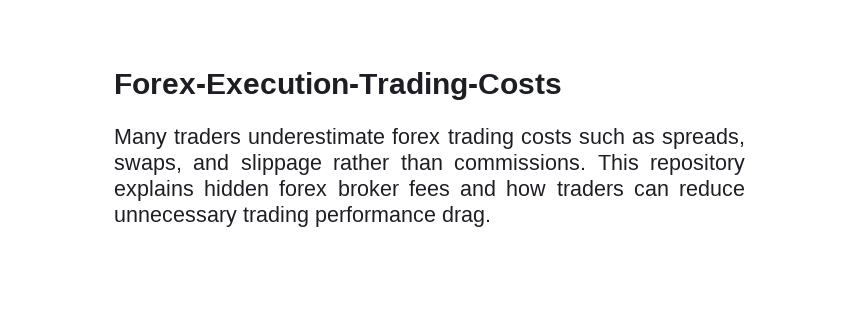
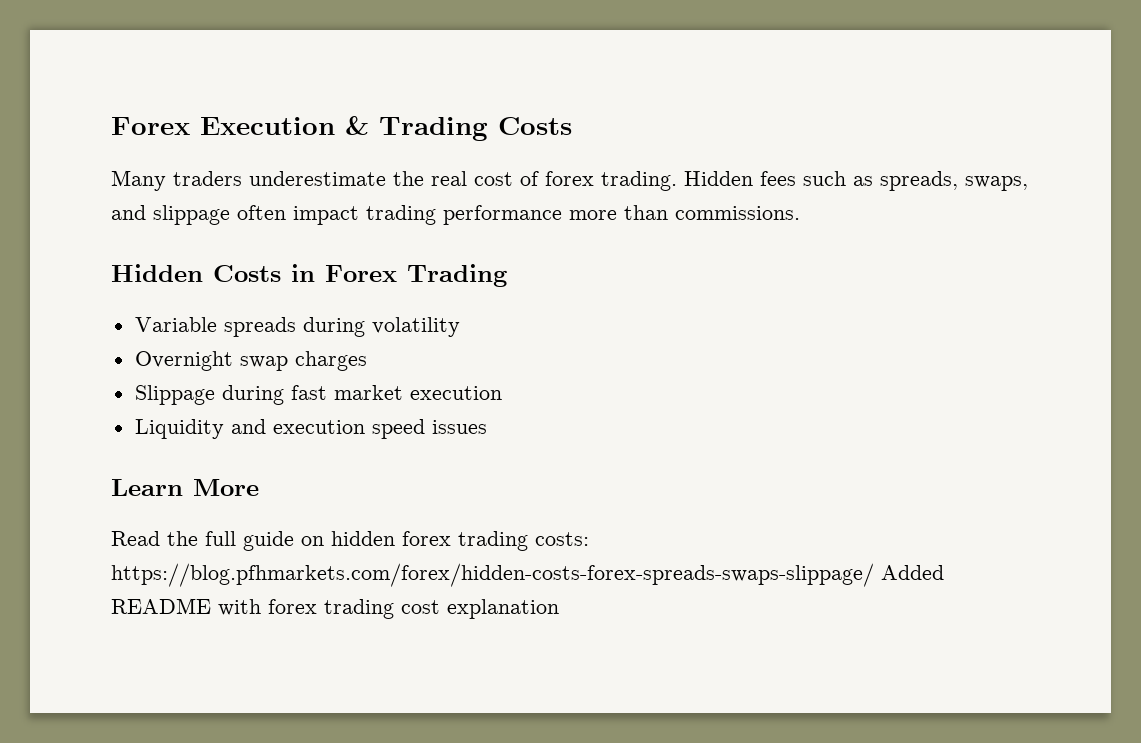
[114,72,562,100] [114,128,572,149] Forex-Execution-Trading-Costs // Many traders underestimate forex trading costs -> [111,116,572,141] [111,170,796,191] Forex Execution & Trading Costs // Many traders underestimate the real cost of forex trading. Hidden fees
[333,154,746,175] [114,180,745,201] [114,206,491,227] rather than commissions. This repository explains hidden forex broker fees and how traders can reduce unnecessary trading performance drag. -> [237,205,800,225] [111,264,507,287] [134,317,460,337] [134,351,367,371] [134,385,502,405] [134,419,487,439] [111,479,259,496] [111,531,589,551] [111,563,944,587] [111,598,559,619] often impact trading performance more than commissions. // Hidden Costs in Forex Trading // Variable spreads during volatility // Overnight swap charges // Slippage during fast market execution // Liquidity and execution speed issues // Learn More // Read the full guide on hidden forex trading costs: https://blog.pfhmarkets.com/forex/hidden-costs-forex-spreads-swaps-slippage/ Added README with forex trading cost explanation

